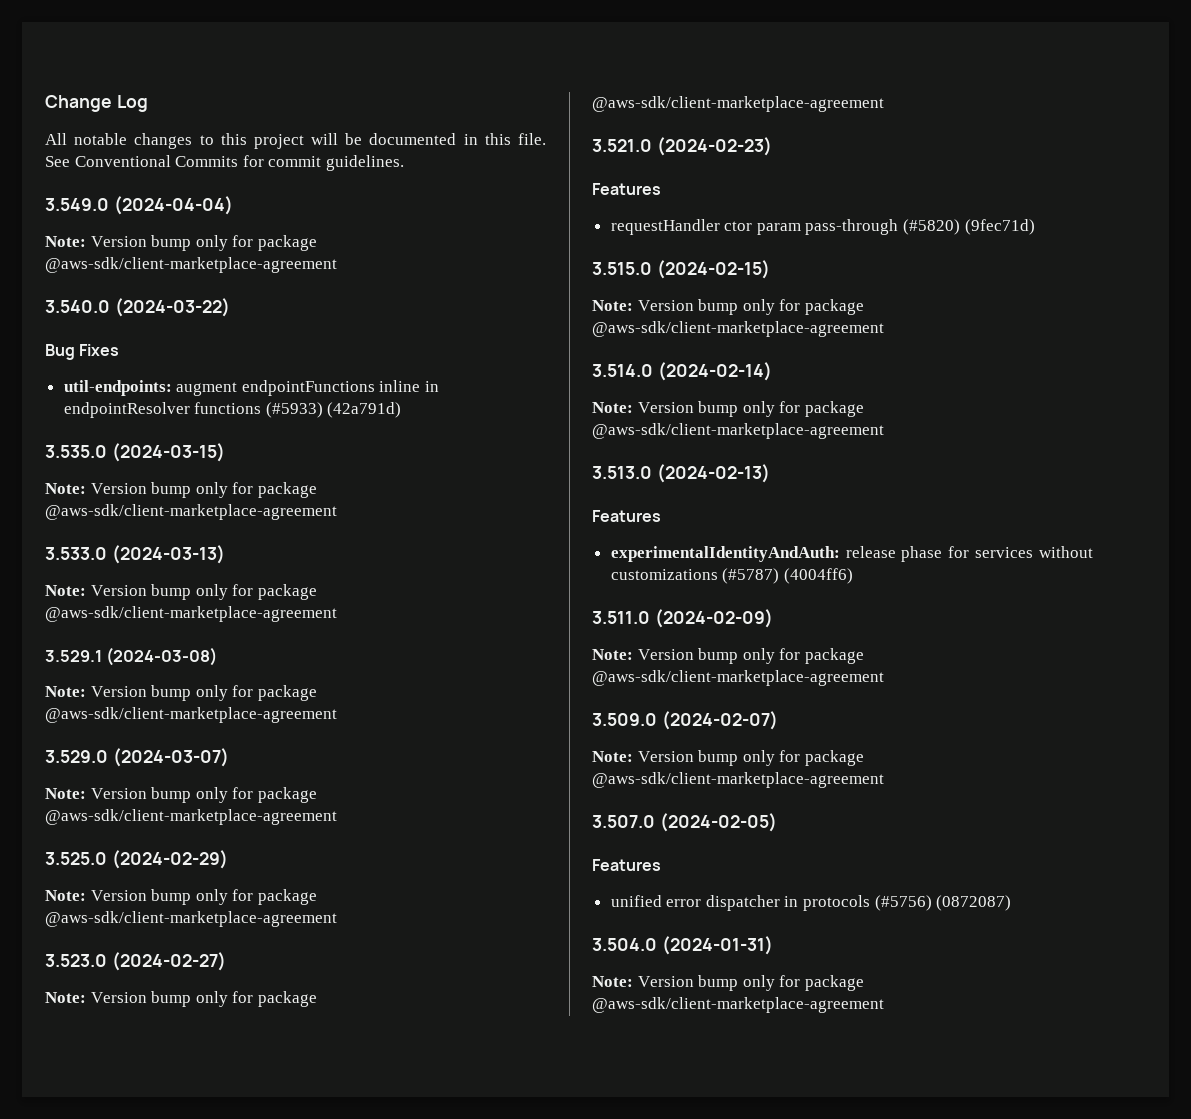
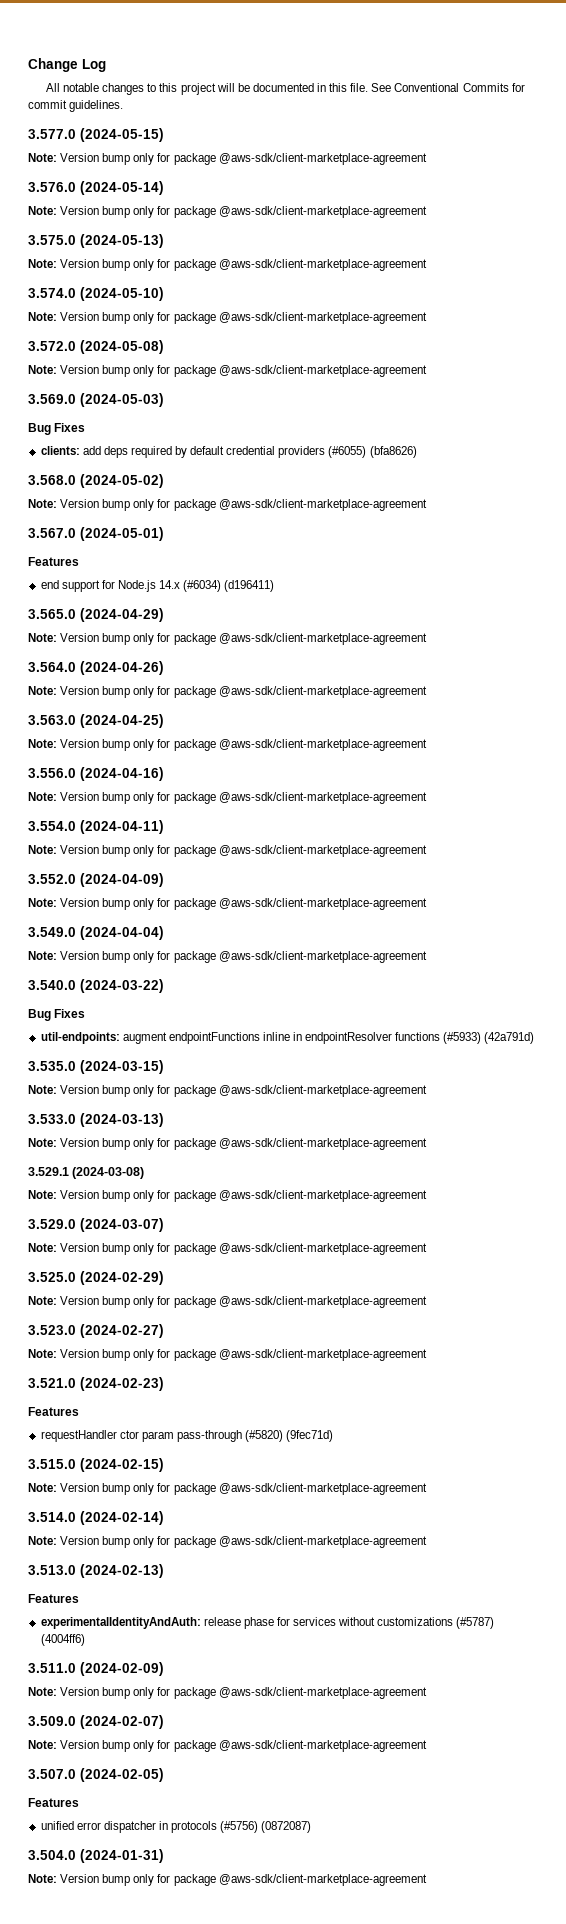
(404, 163) none -> [28,128,164,142] [28,153,427,165] [28,181,164,195] [28,206,427,218] [28,234,164,248] [28,259,427,271] [28,287,164,301] [28,312,427,324] [28,340,164,354] [28,365,427,377] [28,393,164,407] [28,423,86,435] [40,446,417,458] [28,474,164,488] [28,499,427,511] [28,527,164,541] [28,557,79,566] [40,580,275,592] [28,608,164,622] [28,633,427,645] [28,661,164,675] [28,686,427,698] [28,714,164,728] [28,739,427,751] [28,767,164,781] [28,792,427,804] [28,820,164,834] [28,845,427,857] [28,873,164,887] [28,898,427,910] // 3.577.0 (2024-05-15) // Note: Version bump only for package @aws-sdk/client-marketplace-agreement // 3.576.0 (2024-05-14) // Note: Version bump only for package @aws-sdk/client-marketplace-agreement // 3.575.0 (2024-05-13) // Note: Version bump only for package @aws-sdk/client-marketplace-agreement // 3.574.0 (2024-05-10) // Note: Version bump only for package @aws-sdk/client-marketplace-agreement // 3.572.0 (2024-05-08) // Note: Version bump only for package @aws-sdk/client-marketplace-agreement // 3.569.0 (2024-05-03) // Bug Fixes // clients: add deps required by default credential providers (#6055) (bfa8626) // 3.568.0 (2024-05-02) // Note: Version bump only for package @aws-sdk/client-marketplace-agreement // 3.567.0 (2024-05-01) // Features // end support for Node.js 14.x (#6034) (d196411) // 3.565.0 (2024-04-29) // Note: Version bump only for package @aws-sdk/client-marketplace-agreement // 3.564.0 (2024-04-26) // Note: Version bump only for package @aws-sdk/client-marketplace-agreement // 3.563.0 (2024-04-25) // Note: Version bump only for package @aws-sdk/client-marketplace-agreement // 3.556.0 (2024-04-16) // Note: Version bump only for package @aws-sdk/client-marketplace-agreement // 3.554.0 (2024-04-11) // Note: Version bump only for package @aws-sdk/client-marketplace-agreement // 3.552.0 (2024-04-09) // Note: Version bump only for package @aws-sdk/client-marketplace-agreement

